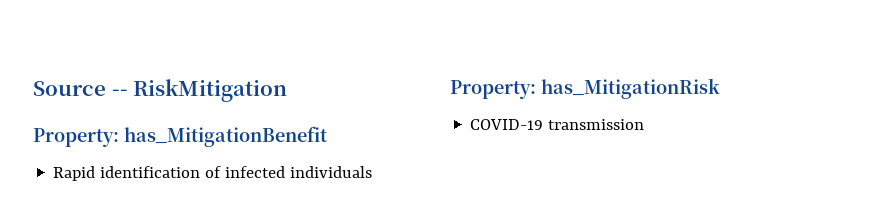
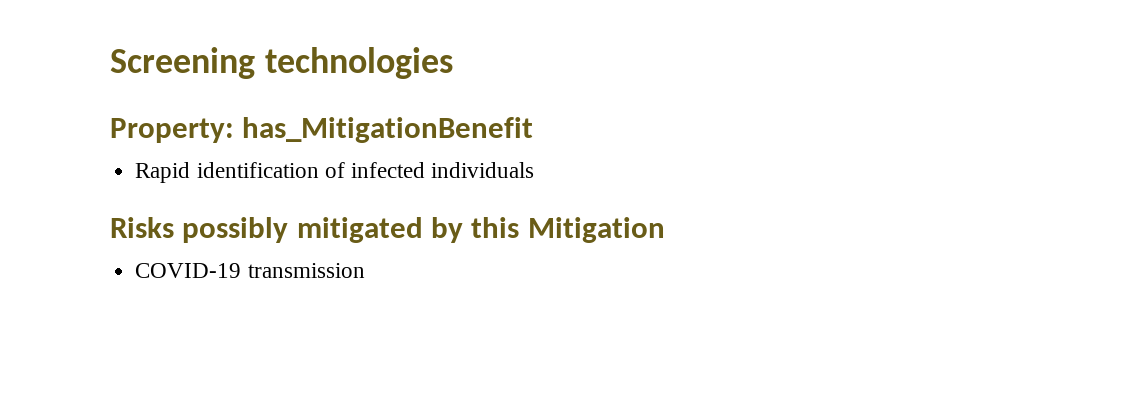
[33,79,288,102] Source -- RiskMitigation -> [110,47,453,79] Screening technologies
[450,78,720,99] Property: has_MitigationRisk -> [110,217,665,243] Risks possibly mitigated by this Mitigation

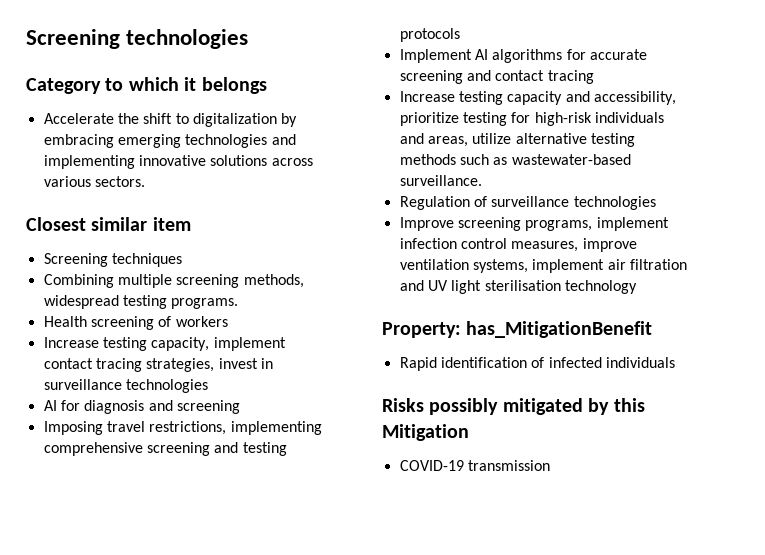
(453, 63) none -> [26,77,267,94] [43,113,298,127] [43,134,296,148] [43,155,313,169] [43,176,145,187] [26,217,191,231] [43,253,182,267] [43,274,304,288] [43,295,239,309] [43,316,228,330] [43,337,286,351] [43,358,273,372] [43,379,208,393] [43,400,240,414] [43,421,322,435] [43,442,287,456] [399,28,460,42] [399,49,647,63] [399,70,594,84] [399,91,676,105] [399,112,664,126] [399,133,635,147] [399,154,631,165] [399,175,482,186] [399,196,656,210] [399,217,669,231] [399,238,637,252] [399,259,687,273] [399,280,637,294] // Category to which it belongs // Accelerate the shift to digitalization by embracing emerging technologies and implementing innovative solutions across various sectors. // Closest similar item // Screening techniques // Combining multiple screening methods, widespread testing programs. // Health screening of workers // Increase testing capacity, implement contact tracing strategies, invest in surveillance technologies // AI for diagnosis and screening // Imposing travel restrictions, implementing comprehensive screening and testing protocols // Implement AI algorithms for accurate screening and contact tracing // Increase testing capacity and accessibility, prioritize testing for high-risk individuals and areas, utilize alternative testing methods such as wastewater-based surveillance. // Regulation of surveillance technologies // Improve screening programs, implement infection control measures, improve ventilation systems, implement air filtration and UV light sterilisation technology

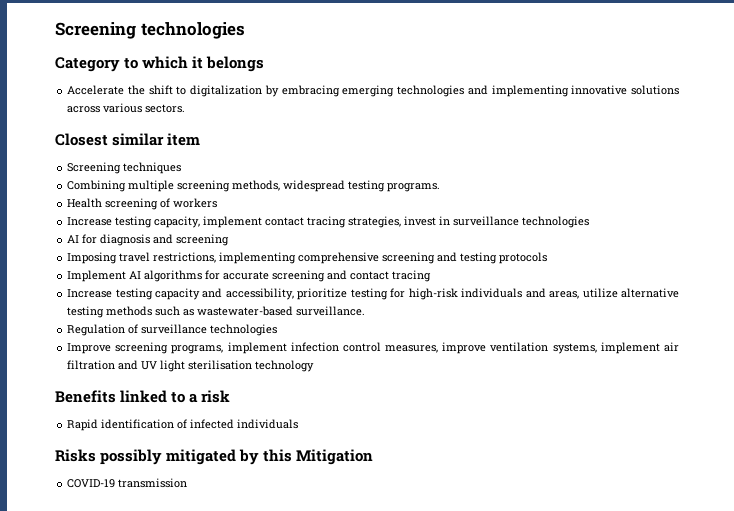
[382,321,653,338] Property: has_MitigationBenefit -> [55,390,231,403] Benefits linked to a risk

